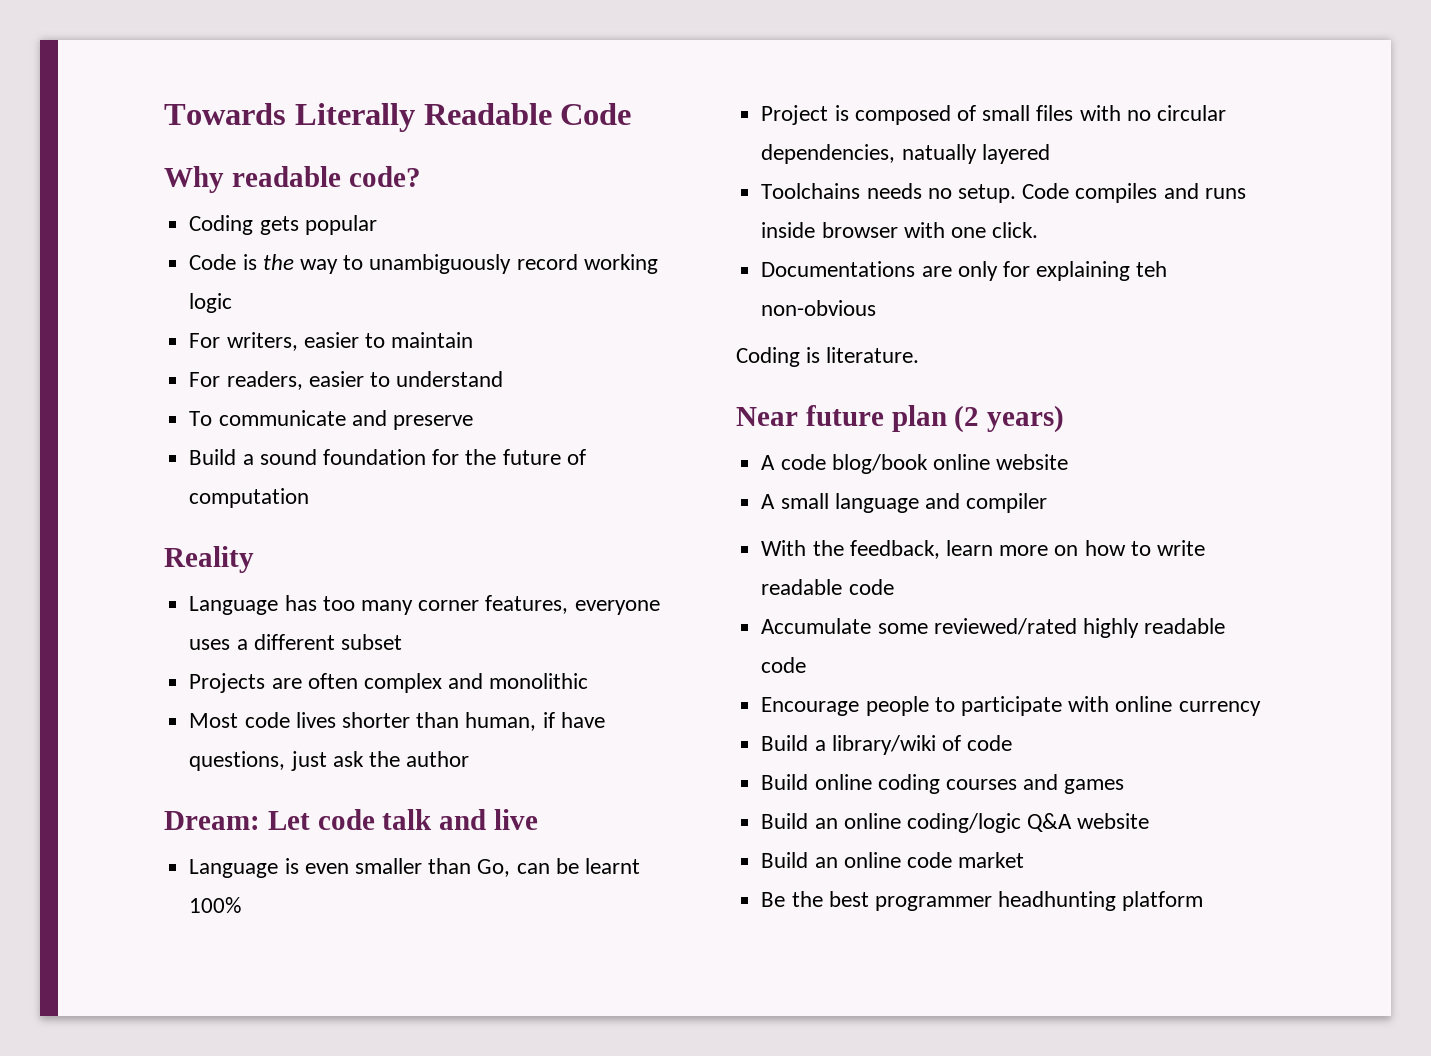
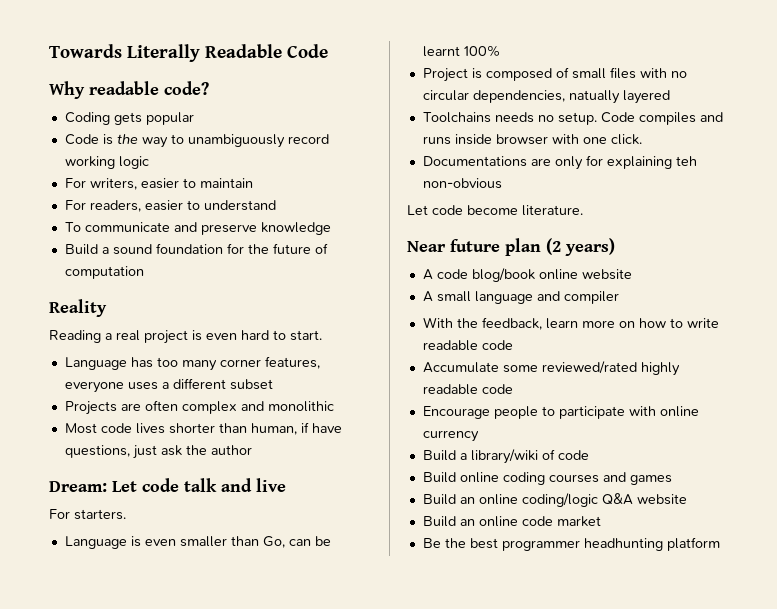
(473, 422) none -> [260,222,331,235] knowledge
(254, 559) none -> [49,330,322,344] // Reading a real project is even hard to start.
(539, 819) none -> [49,509,126,520] // For starters.
[736,347,821,367] Coding is -> [407,205,518,215] Let code become

